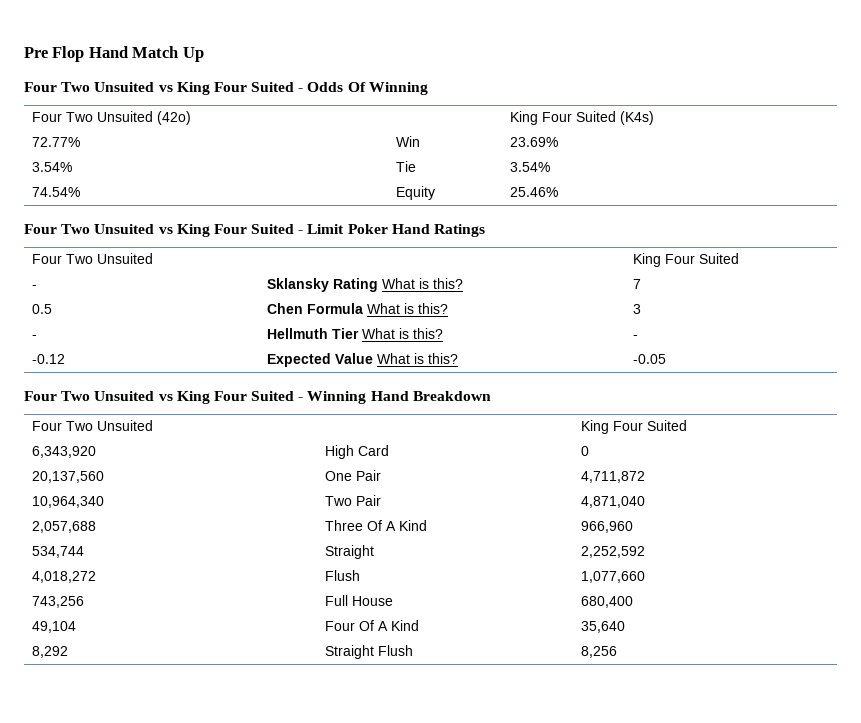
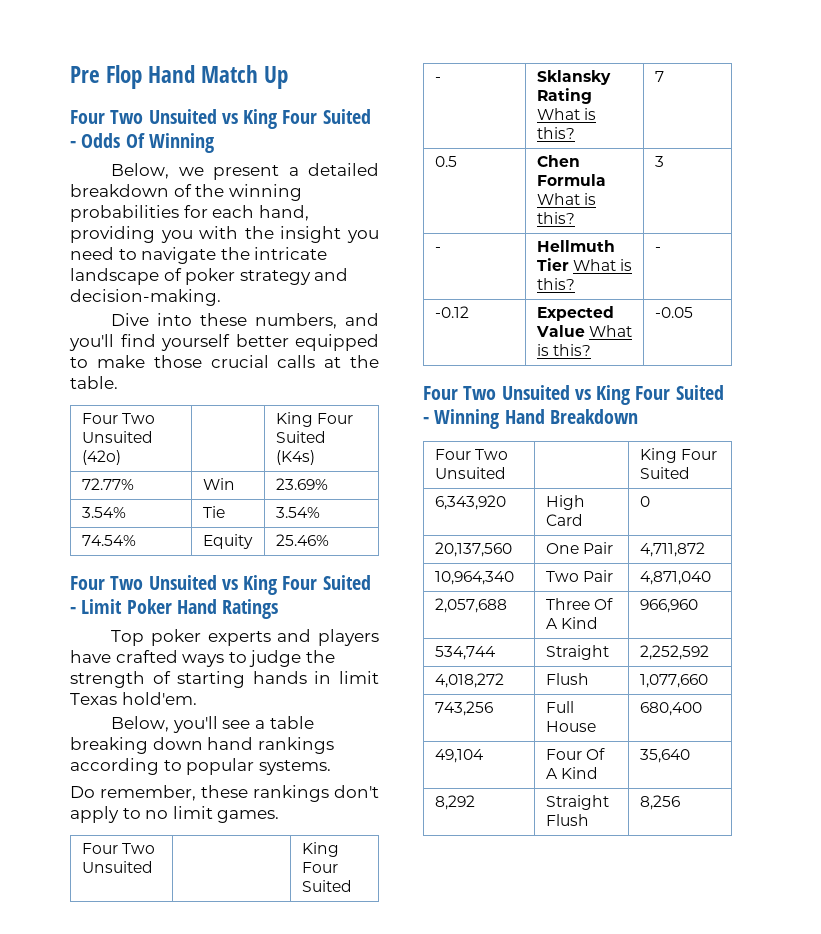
(428, 88) none -> [111,163,379,180] [70,184,302,201] [70,205,309,222] [70,226,379,243] [70,247,328,264] [70,268,349,285] [70,289,221,306] [111,313,379,329] [69,334,379,351] [70,355,379,368] [70,376,118,389] // Below, we present a detailed breakdown of the winning probabilities for each hand, providing you with the insight you need to navigate the intricate landscape of poker strategy and decision-making. // Dive into these numbers, and you'll find yourself better equipped to make those crucial calls at the table.
(486, 230) none -> [111,629,379,646] [70,650,335,667] [70,671,379,688] [70,692,197,705] [111,716,314,733] [70,737,334,754] [70,758,331,775] [70,785,379,802] [70,806,280,823] // Top poker experts and players have crafted ways to judge the strength of starting hands in limit Texas hold'em. // Below, you'll see a table breaking down hand rankings according to popular systems. // Do remember, these rankings don't apply to no limit games.

